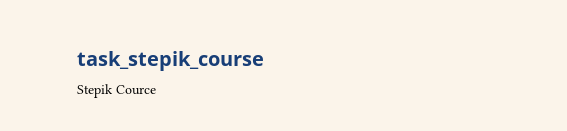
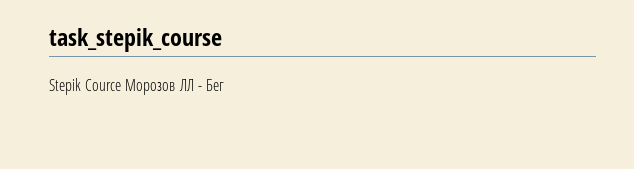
(156, 90) none -> [125,79,224,95] Морозов ЛЛ - Бег

